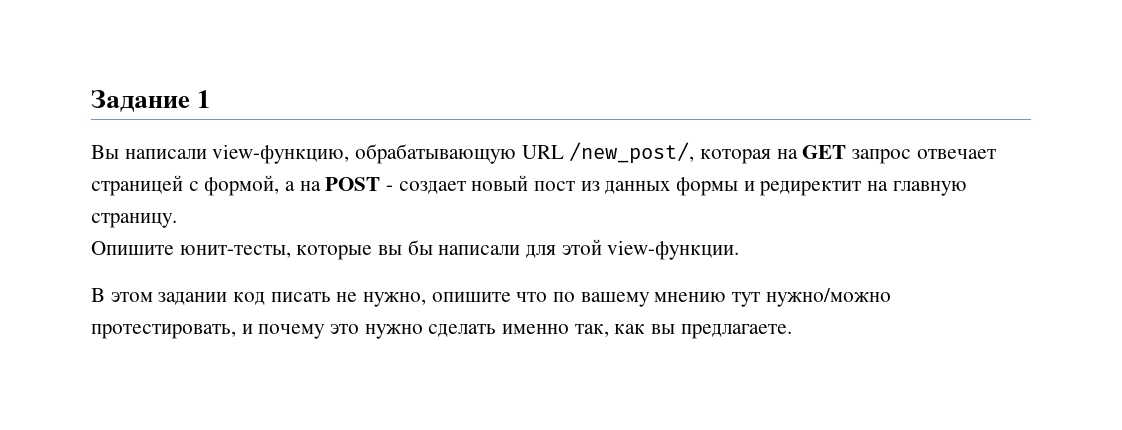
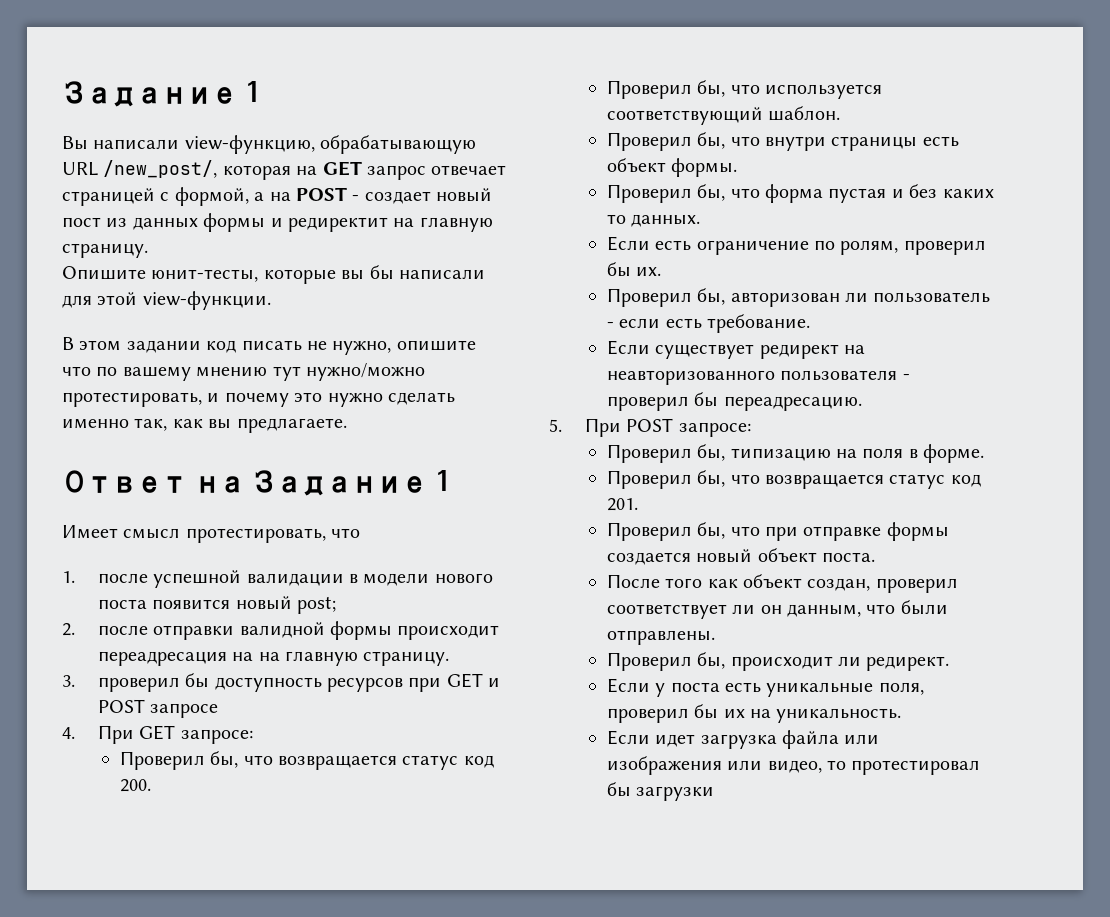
(792, 331) none -> [62,470,451,496] [62,525,361,543] [62,570,493,588] [97,596,336,614] [62,621,500,640] [97,651,450,666] [62,673,501,692] [97,699,219,718] [62,725,253,744] [119,751,494,770] [119,779,151,792] [606,80,882,99] [606,106,841,125] [606,132,959,151] [606,158,738,177] [606,184,994,203] [606,214,701,227] [606,236,986,255] [606,262,662,277] [606,288,991,307] [606,314,810,333] [606,340,865,359] [606,370,910,385] [606,392,862,411] [549,418,751,437] [606,444,985,463] [606,470,981,489] [606,498,638,511] [606,522,949,541] [606,548,875,565] [606,574,958,593] [606,600,948,619] [606,630,715,645] [606,652,950,671] [606,678,924,697] [606,704,902,723] [606,730,880,749] [606,756,981,775] [606,782,715,801] // Ответ на Задание 1 // Имеет смысл протестировать, что // 1. после успешной валидации в модели нового поста появится новый post; // 2. после отправки валидной формы происходит переадресация на на главную страницу. // 3. проверил бы доступность ресурсов при GET и POST запросе // 4. При GET запросе: // Проверил бы, что возвращается статус код 200. // Проверил бы, что используется соответствующий шаблон. // Проверил бы, что внутри страницы есть объект формы. // Проверил бы, что форма пустая и без каких то данных. // Если есть ограничение по ролям, проверил бы их. // Проверил бы, авторизован ли пользователь - если есть требование. // Если существует редирект на неавторизованного пользователя - проверил бы переадресацию. // 5. При POST запросе: // Проверил бы, типизацию на поля в форме. // Проверил бы, что возвращается статус код 201. // Проверил бы, что при отправке формы создается новый объект поста. // После того как объект создан, проверил соответствует ли он данным, что были отправлены. // Проверил бы, происходит ли редирект. // Если у поста есть уникальные поля, проверил бы их на уникальность. // Если идет загрузка файла или изображения или видео, то протестировал бы загрузки

